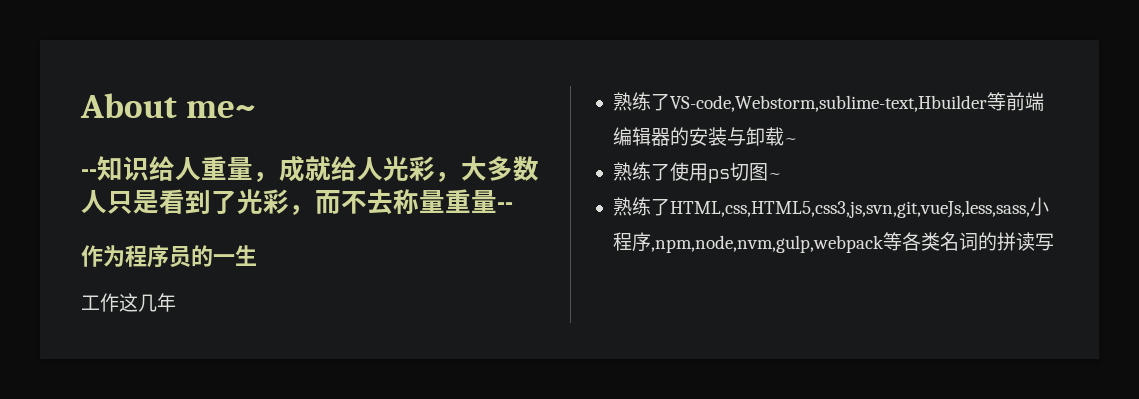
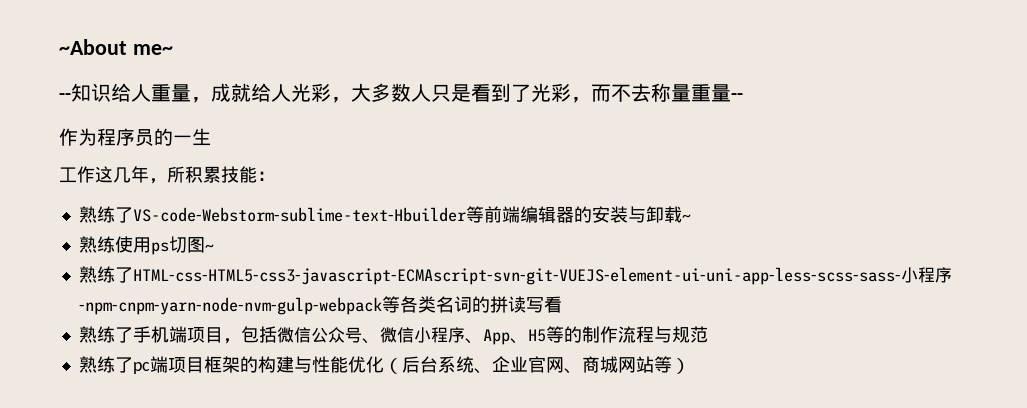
[80,93,177,118] About -> [59,39,127,55] ~About
[612,92,987,112] // 熟练了VS-code,Webstorm,sublime-text,Hbuilder -> [149,166,275,184] [78,206,466,223] ，所积累技能： // 熟练了VS-code-Webstorm-sublime-text-Hbuilder
[650,163,670,181] 了 -> (115, 244) none
[669,197,1049,218] [612,232,884,253] HTML,css,HTML5,css3,js,svn,git,vueJs,less,sass,小程序,npm,node,nvm,gulp,webpack -> [132,267,952,285] [78,297,382,315] HTML-css-HTML5-css3-javascript-ECMAscript-svn-git-VUEJS-element-ui-uni-app-less-scss-sass-小程序-npm-cnpm-yarn-node-nvm-gulp-webpack
(1054, 242) none -> [543,296,562,313] [78,326,708,345] [78,356,690,374] 看 // 熟练了手机端项目，包括微信公众号、微信小程序、App、H5等的制作流程与规范 // 熟练了pc端项目框架的构建与性能优化（后台系统、企业官网、商城网站等）

